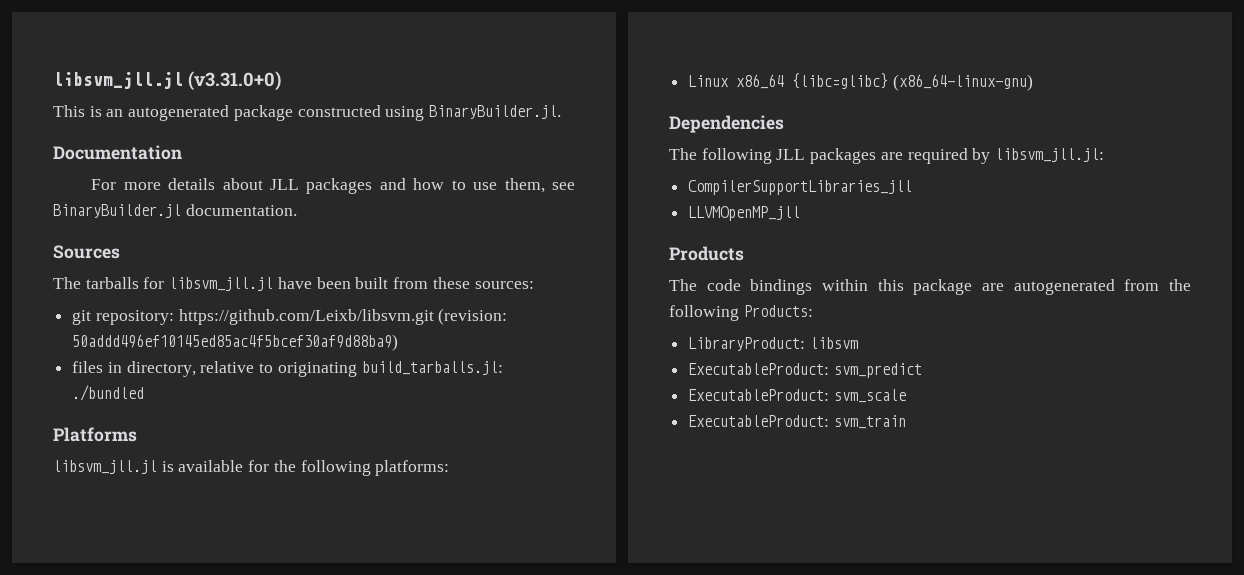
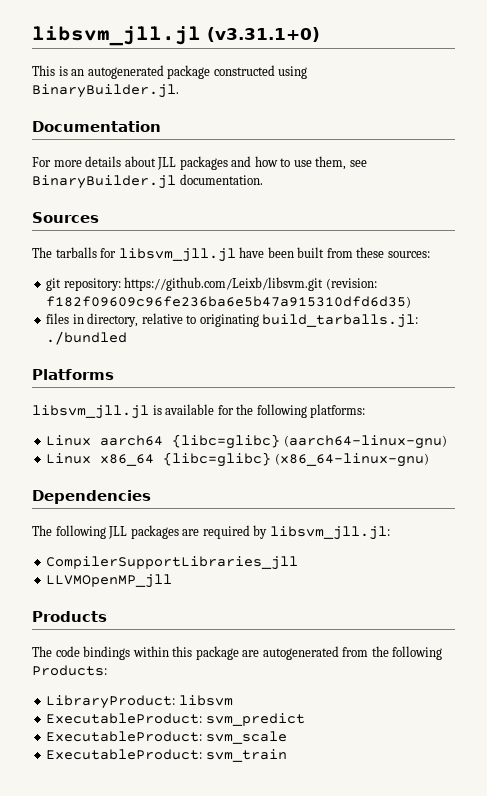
[53,71,281,91] libsvm_jll.jl (v3.31.0+0) -> [32,26,320,46] libsvm_jll.jl (v3.31.1+0)
[72,334,399,351] 50addd496ef10145ed85ac4f5bcef30af9d88ba9) -> [46,296,412,308] f182f09609c96fe236ba6e5b47a915310dfd6d35)
(450, 468) none -> [46,434,447,449] // Linux aarch64 {libc=glibc} (aarch64-linux-gnu)

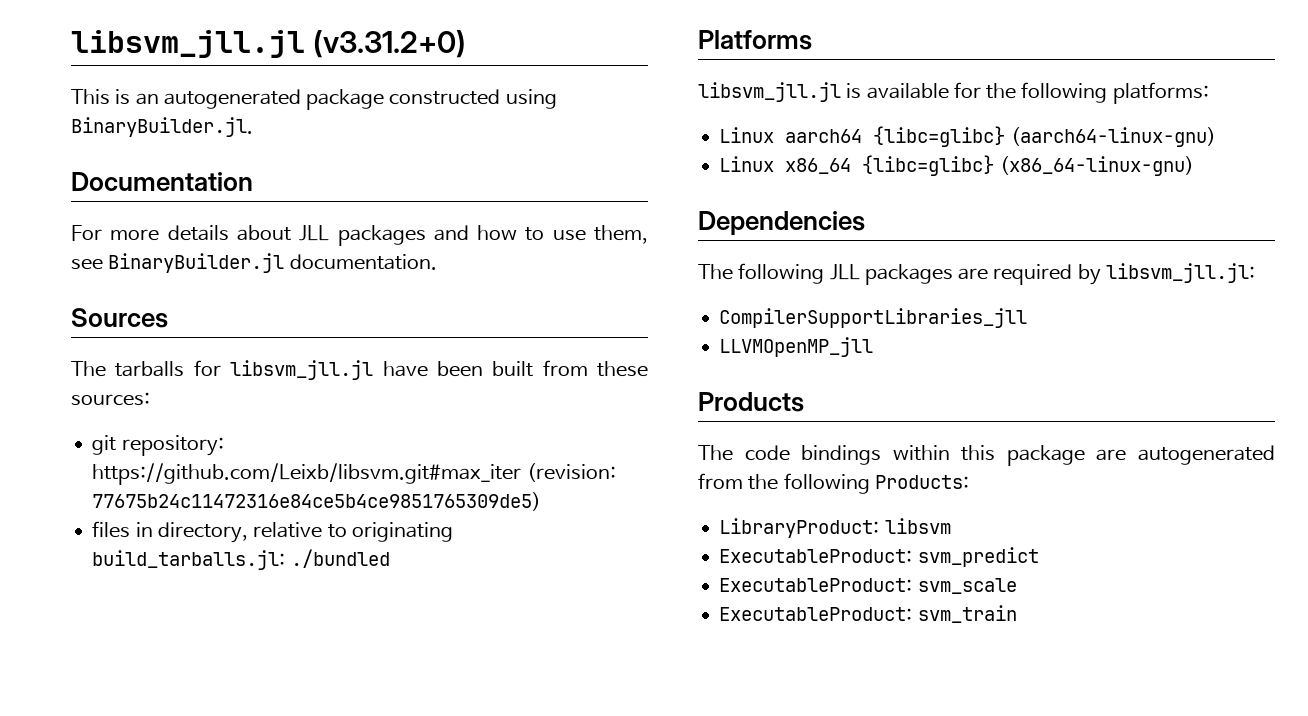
[32,26,320,46] libsvm_jll.jl (v3.31.1+0) -> [71,30,467,58] libsvm_jll.jl (v3.31.2+0)
[124,277,377,291] [46,296,412,308] https://github.com/Leixb/libsvm.git (revision: f182f09609c96fe236ba6e5b47a915310dfd6d35) -> [92,463,616,485] [92,492,542,511] https://github.com/Leixb/libsvm.git#max_iter (revision: 77675b24c11472316e84ce5b4ce9851765309de5)

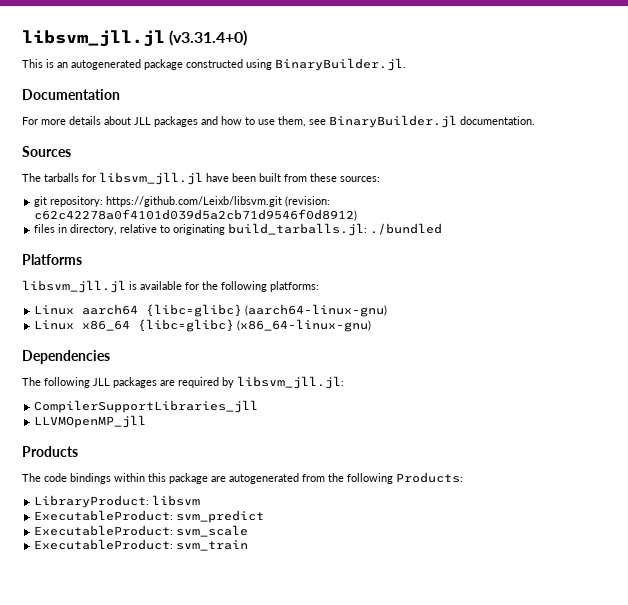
[71,30,467,58] libsvm_jll.jl (v3.31.2+0) -> [22,30,248,47] libsvm_jll.jl (v3.31.4+0)
[92,463,616,485] [92,492,542,511] https://github.com/Leixb/libsvm.git#max_iter (revision: 77675b24c11472316e84ce5b4ce9851765309de5) -> [106,196,331,207] [34,209,358,221] https://github.com/Leixb/libsvm.git (revision: c62c42278a0f4101d039d5a2cb71d9546f0d8912)

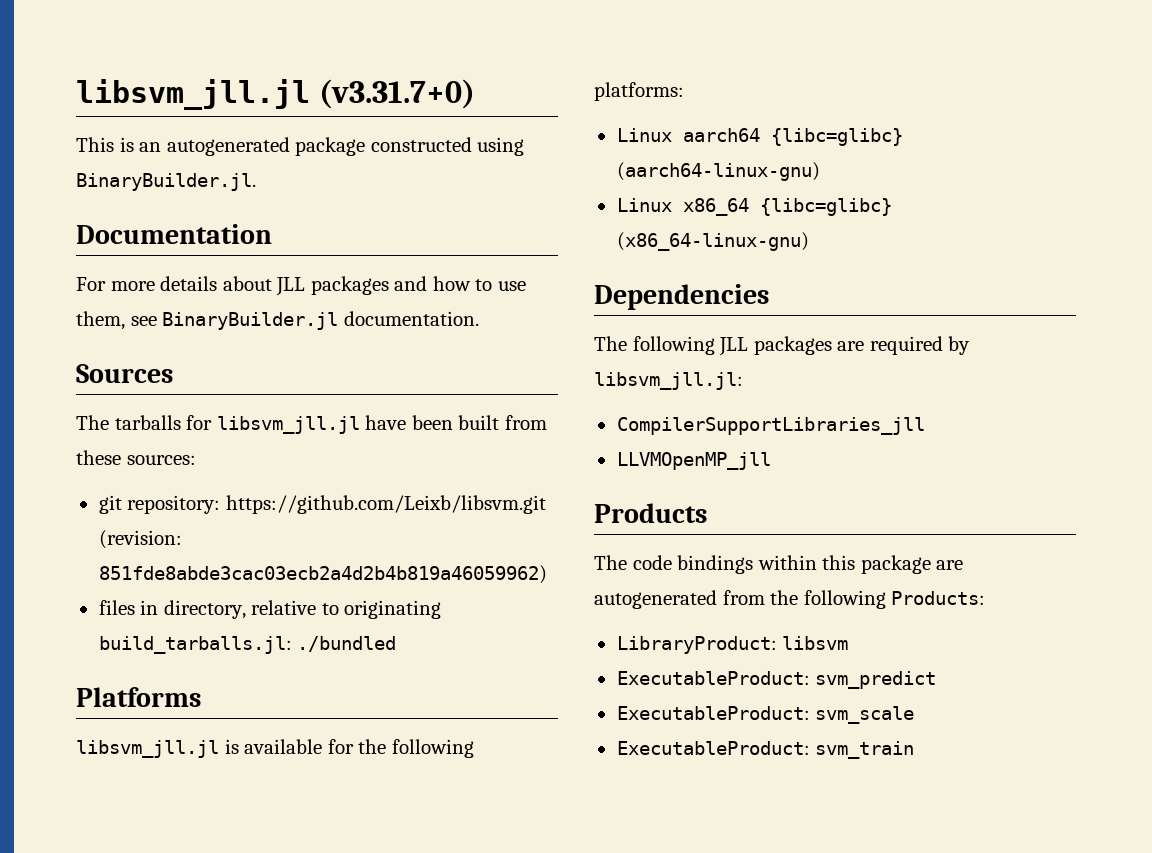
[22,30,248,47] libsvm_jll.jl (v3.31.4+0) -> [76,79,475,110] libsvm_jll.jl (v3.31.7+0)
[34,209,358,221] c62c42278a0f4101d039d5a2cb71d9546f0d8912) -> [98,565,547,584] 851fde8abde3cac03ecb2a4d2b4b819a46059962)

